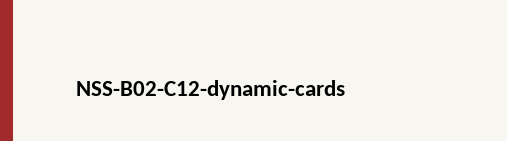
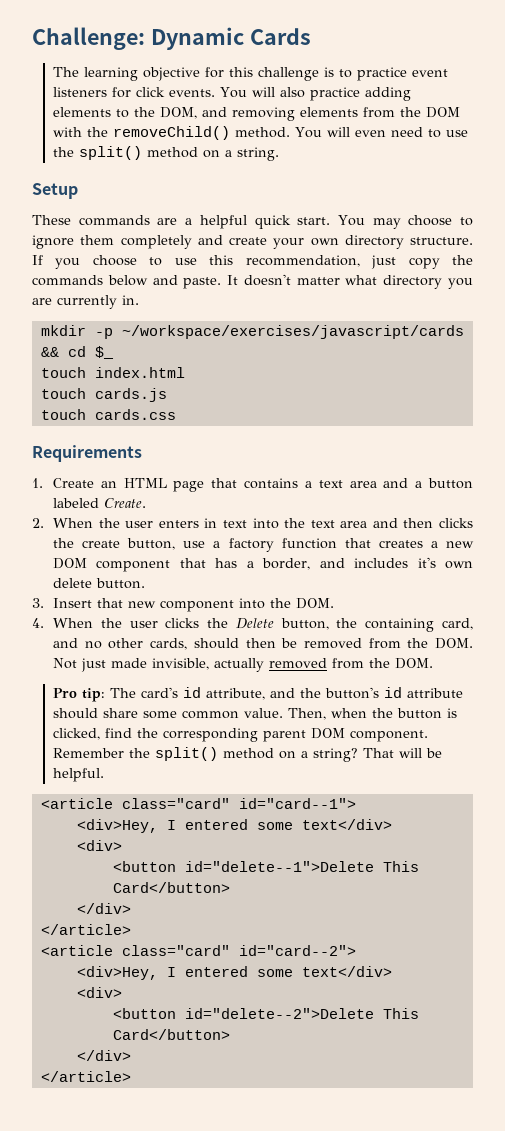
[76,80,345,100] NSS-B02-C12-dynamic-cards -> [32,27,311,50] [52,67,448,81] [52,87,411,101] [52,107,460,121] [52,126,468,140] [52,146,279,161] [32,183,78,199] [32,215,474,229] [32,235,473,249] [32,255,474,269] [32,274,473,289] [32,295,139,309] [40,325,464,339] [40,346,114,359] [40,367,185,378] [40,388,167,402] [40,409,176,420] [32,445,142,462] [32,478,474,492] [52,498,146,508] [32,518,474,529] [52,538,474,552] [52,557,474,572] [52,578,145,589] [32,598,334,612] [32,618,473,632] [52,638,473,650] [52,658,433,672] [52,687,463,702] [52,708,457,720] [52,728,428,742] [52,747,442,762] [52,768,104,782] [40,798,356,809] [76,819,392,833] [76,840,122,851] [112,861,419,872] [112,882,230,893] [76,903,131,914] [40,924,131,935] [40,945,356,956] [76,966,392,980] [76,987,122,998] [112,1008,419,1019] [112,1029,230,1040] [76,1050,131,1061] [40,1071,131,1082] Challenge: Dynamic Cards // The learning objective for this challenge is to practice event listeners for click events. You will also practice adding elements to the DOM, and removing elements from the DOM with the removeChild() method. You will even need to use the split() method on a string. // Setup // These commands are a helpful quick start. You may choose to ignore them completely and create your own directory structure. If you choose to use this recommendation, just copy the commands below and paste. It doesn't matter what directory you are currently in. // mkdir -p ~/workspace/exercises/javascript/cards && cd $_ // touch index.html // touch cards.js // touch cards.css // Requirements // 1. Create an HTML page that contains a text area and a button labeled Create. // 2. When the user enters in text into the text area and then clicks the create button, use a factory function that creates a new DOM component that has a border, and includes it's own delete button. // 3. Insert that new component into the DOM. // 4. When the user clicks the Delete button, the containing card, and no other cards, should then be removed from the DOM. Not just made invisible, actually removed from the DOM. // Pro tip: The card's id attribute, and the button's id attribute should share some common value. Then, when the button is clicked, find the corresponding parent DOM component. Remember the split() method on a string? That will be helpful. // <article class="card" id="card--1"> // <div>Hey, I entered some text</div> // <div> // <button id="delete--1">Delete This Card</button> // </div> // </article> // <article class="card" id="card--2"> // <div>Hey, I entered some text</div> // <div> // <button id="delete--2">Delete This Card</button> // </div> // </article>

